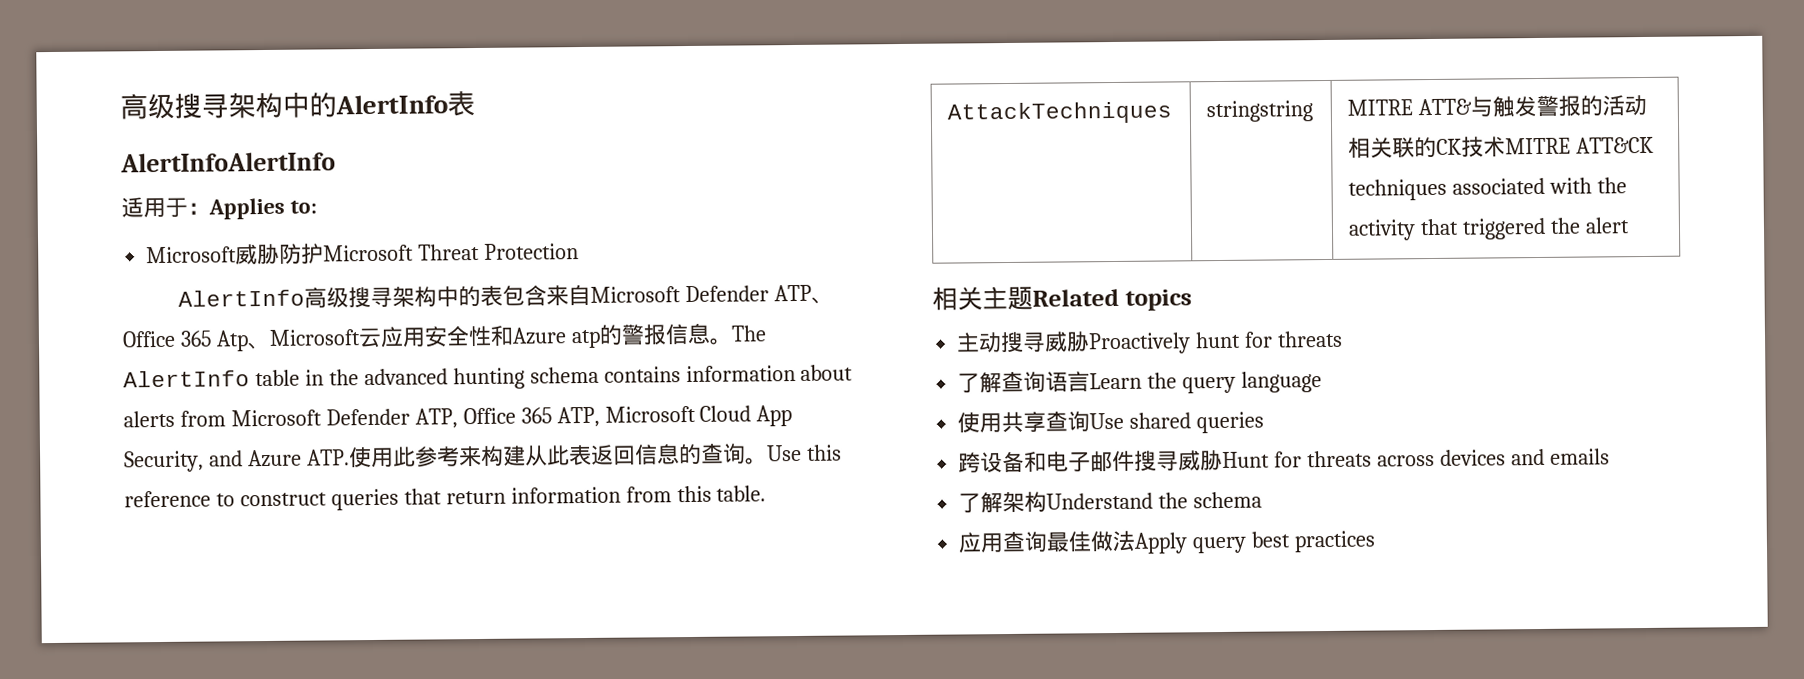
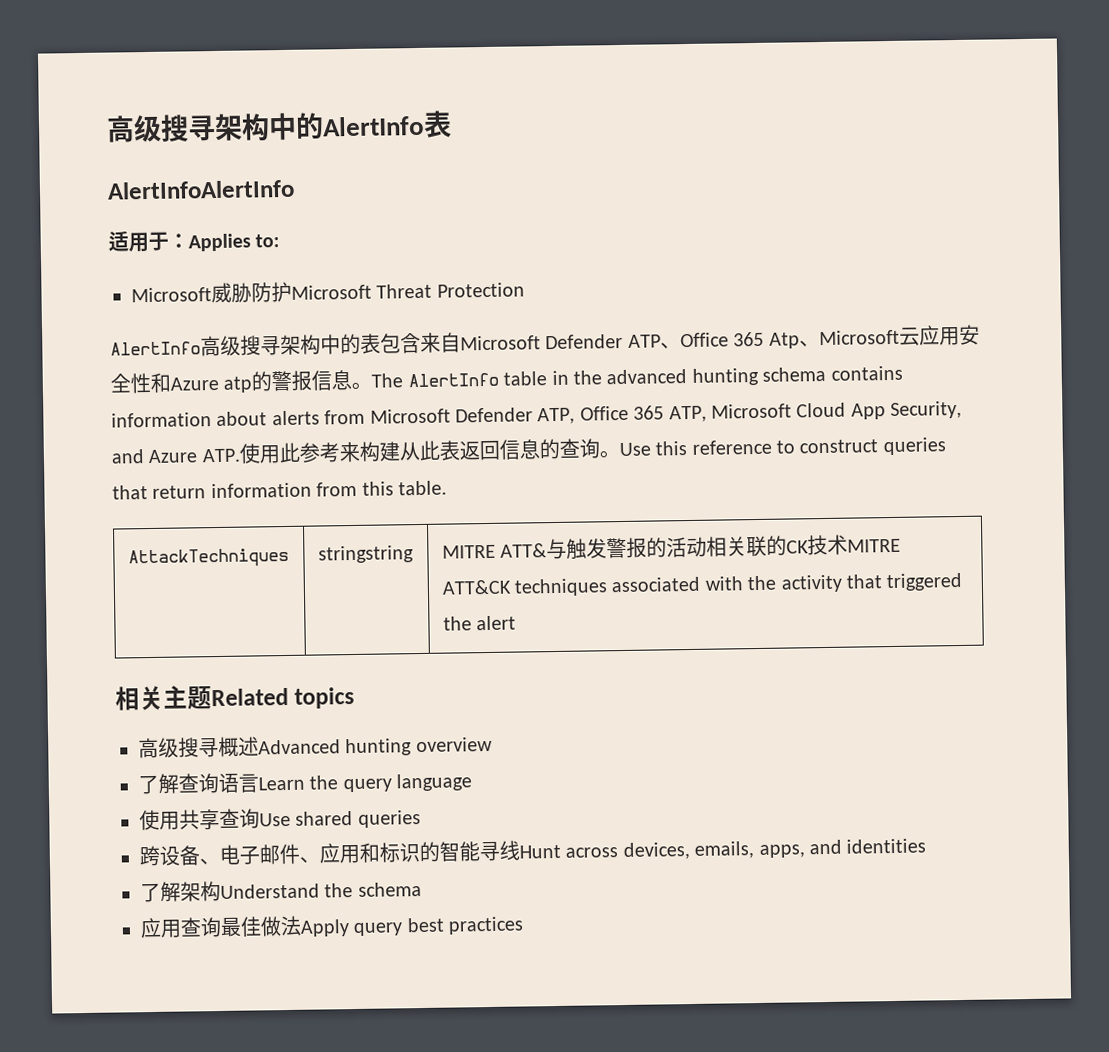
[956,330,1344,355] 主动搜寻威胁Proactively hunt for threats -> [138,736,493,759] 高级搜寻概述Advanced hunting overview
[1024,451,1048,472] 和 -> [199,858,220,865] 、
[1134,448,1610,472] 搜寻威胁Hunt for threats across devices and emails -> [299,838,927,864] 、应用和标识的智能寻线Hunt across devices, emails, apps, and identities

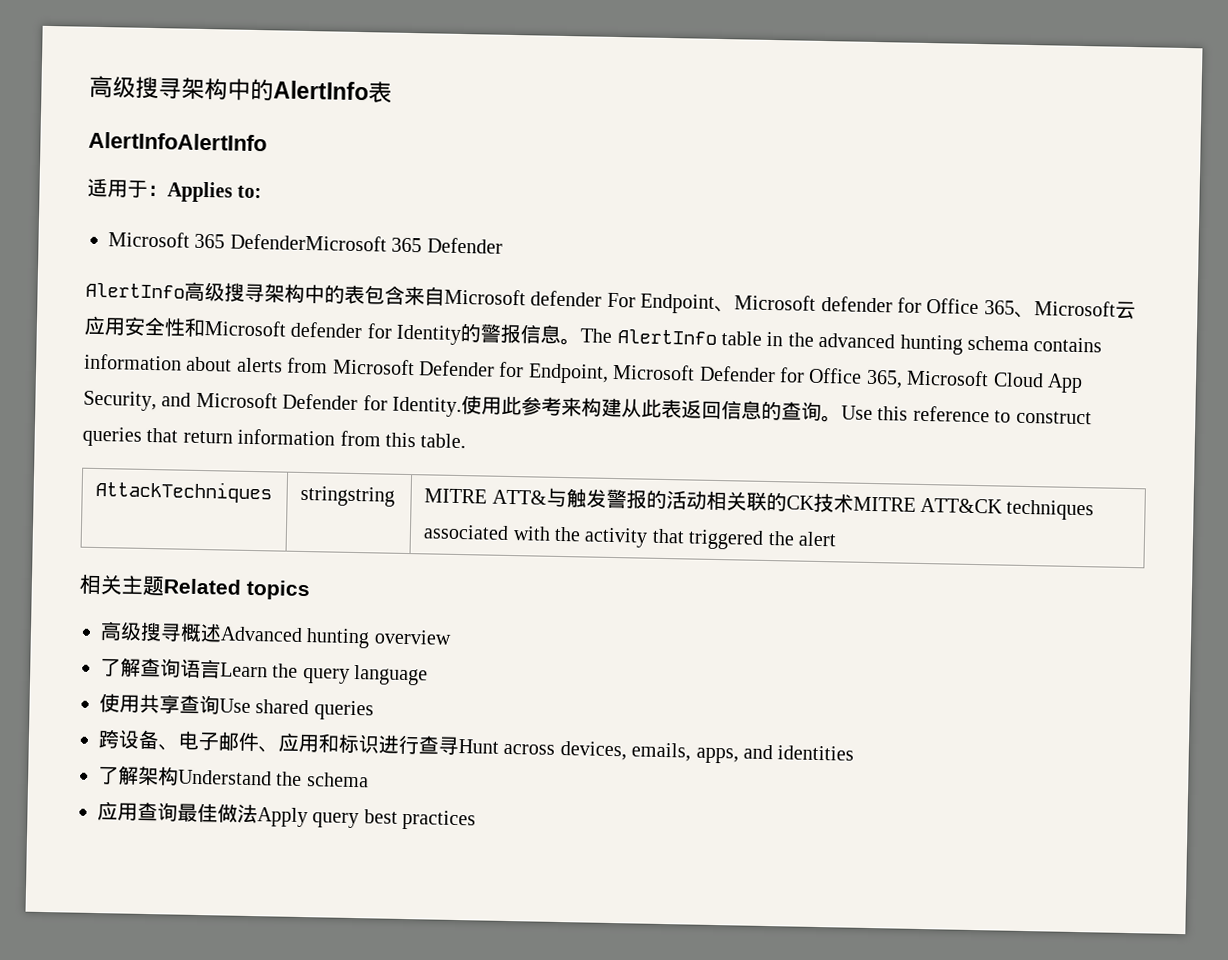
[211,281,525,304] 威胁防护Microsoft Threat Protection -> [194,233,503,254] 365 DefenderMicrosoft 365 Defender
[545,331,800,350] Defender ATP、Office 365 Atp -> [530,290,1015,315] defender For Endpoint、Microsoft defender for Office 365
[170,376,253,393] Azure atp -> [204,320,462,346] Microsoft defender for Identity
[537,405,707,425] ATP, Office 365 ATP, -> [498,361,903,389] for Endpoint, Microsoft Defender for Office 365,
[148,448,241,464] Azure ATP. -> [195,391,462,418] Microsoft Defender for Identity.
[419,840,520,863] 的智能寻线 -> [378,734,459,756] 进行查寻

